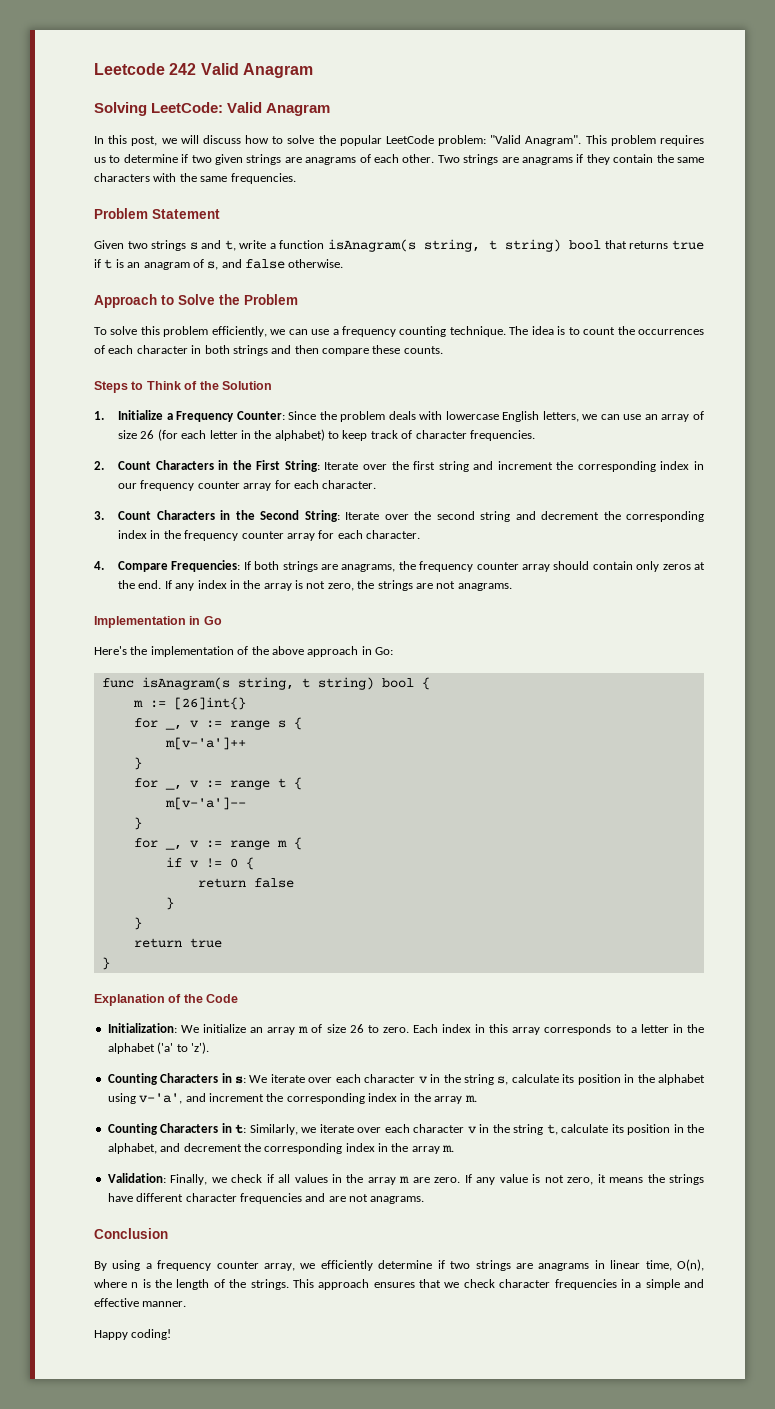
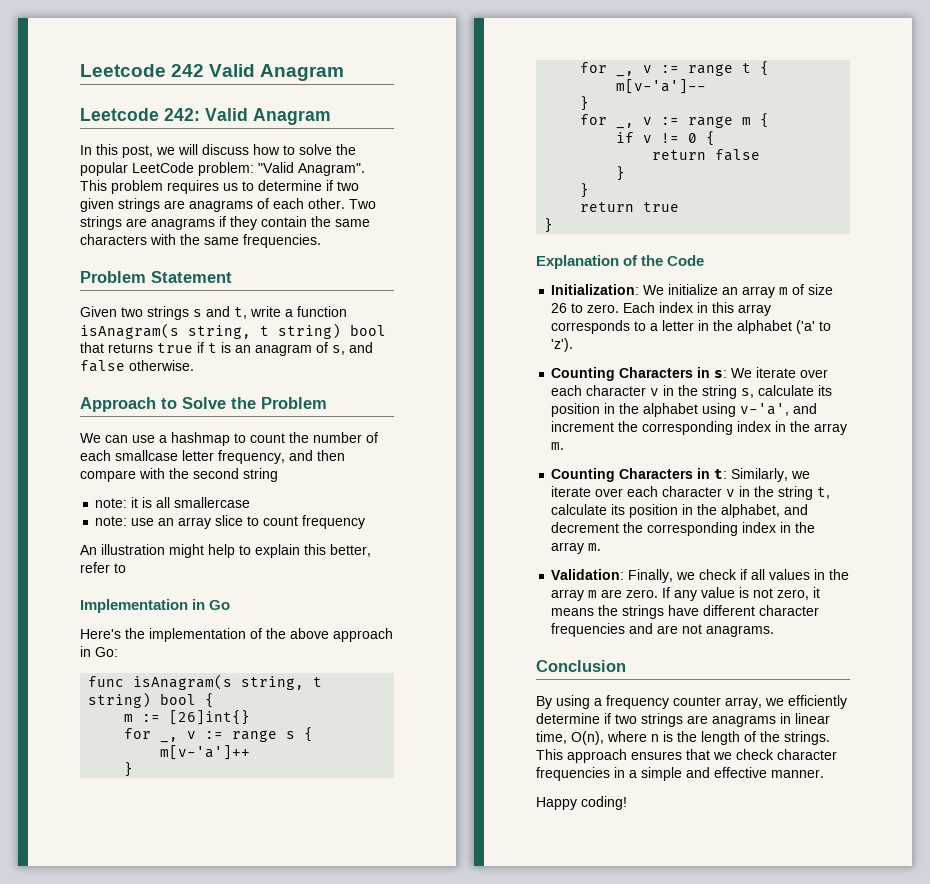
[94,102,224,116] Solving LeetCode: -> [80,108,200,121] Leetcode 242:
[94,326,566,337] To solve this problem efficiently, we can use a frequency counting technique. The idea is -> [80,432,230,446] We can use a hashmap
[638,329,705,335] [94,345,443,356] [94,381,272,393] [94,410,704,422] [118,429,535,441] [94,460,705,472] [118,480,377,491] [94,510,705,522] [118,530,421,541] [94,560,705,572] [118,580,512,591] occurrences of each character in both strings and then compare these counts. // Steps to Think of the Solution // 1. Initialize a Frequency Counter: Since the problem deals with lowercase English letters, we can use an array of size 26 (for each letter in the alphabet) to keep track of character frequencies. // 2. Count Characters in the First String: Iterate over the first string and increment the corresponding index in our frequency counter array for each character. // 3. Count Characters in the Second String: Iterate over the second string and decrement the corresponding index in the frequency counter array for each character. // 4. Compare Frequencies: If both strings are anagrams, the frequency counter array should contain only zeros at the end. If any index in the array is not zero, the strings are not anagrams. -> [313,432,378,443] [80,450,345,464] [80,468,278,482] [95,497,251,508] [95,515,366,529] [80,544,371,558] [80,562,126,573] number of each smallcase letter frequency, and then compare with the second string // note: it is all smallercase // note: use an array slice to count frequency // An illustration might help to explain this better, refer to

